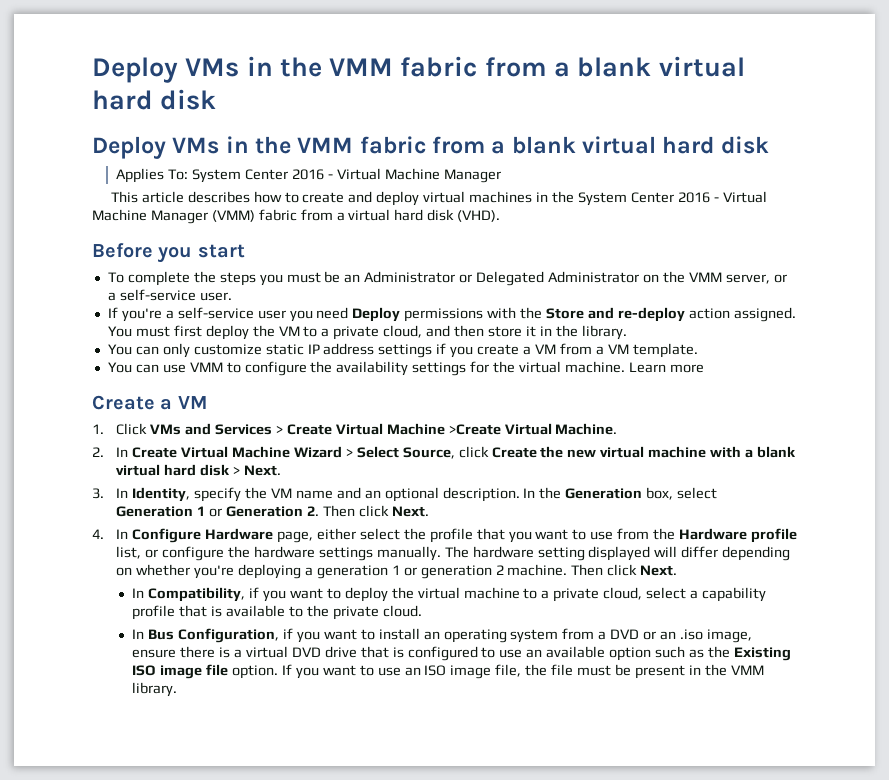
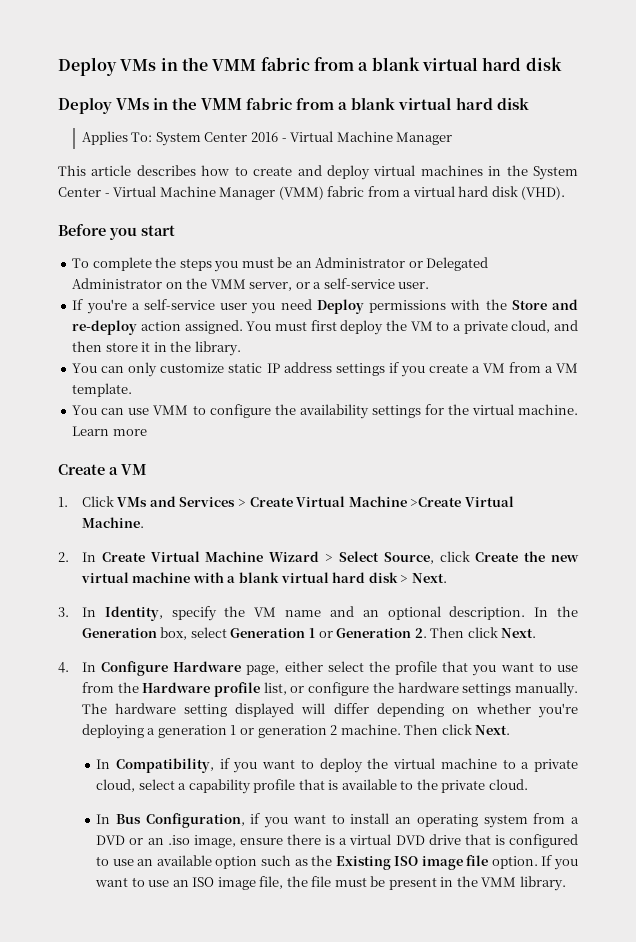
[677,192,710,203] 2016 -> (101, 192) none

